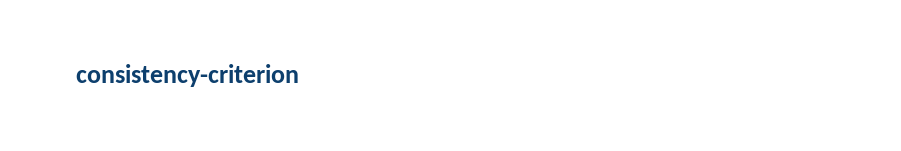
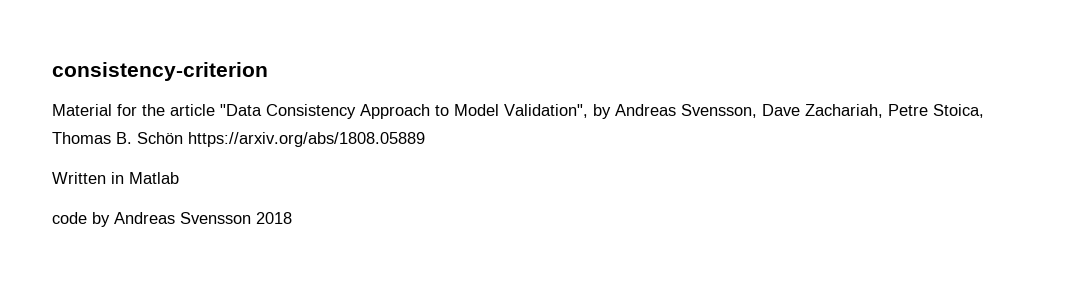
(299, 75) none -> [52,104,984,119] [52,132,425,147] [52,172,179,184] [52,212,292,227] // Material for the article "Data Consistency Approach to Model Validation", by Andreas Svensson, Dave Zachariah, Petre Stoica, Thomas B. Schön https://arxiv.org/abs/1808.05889 // Written in Matlab // code by Andreas Svensson 2018

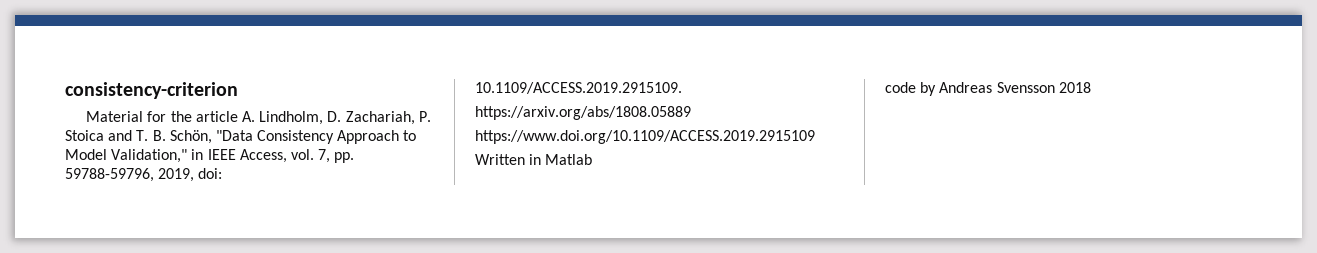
(215, 110) none -> [242,111,431,125] [65,130,212,144] A. Lindholm, D. Zachariah, P. Stoica and T. B. Schön,
[504,104,984,119] [52,132,183,144] Validation", by Andreas Svensson, Dave Zachariah, Petre Stoica, Thomas B. Schön -> [111,149,355,163] [65,168,223,182] [475,82,682,94] Validation," in IEEE Access, vol. 7, pp. 59788-59796, 2019, doi: 10.1109/ACCESS.2019.2915109. //
(425, 139) none -> [475,130,815,144] // https://www.doi.org/10.1109/ACCESS.2019.2915109

